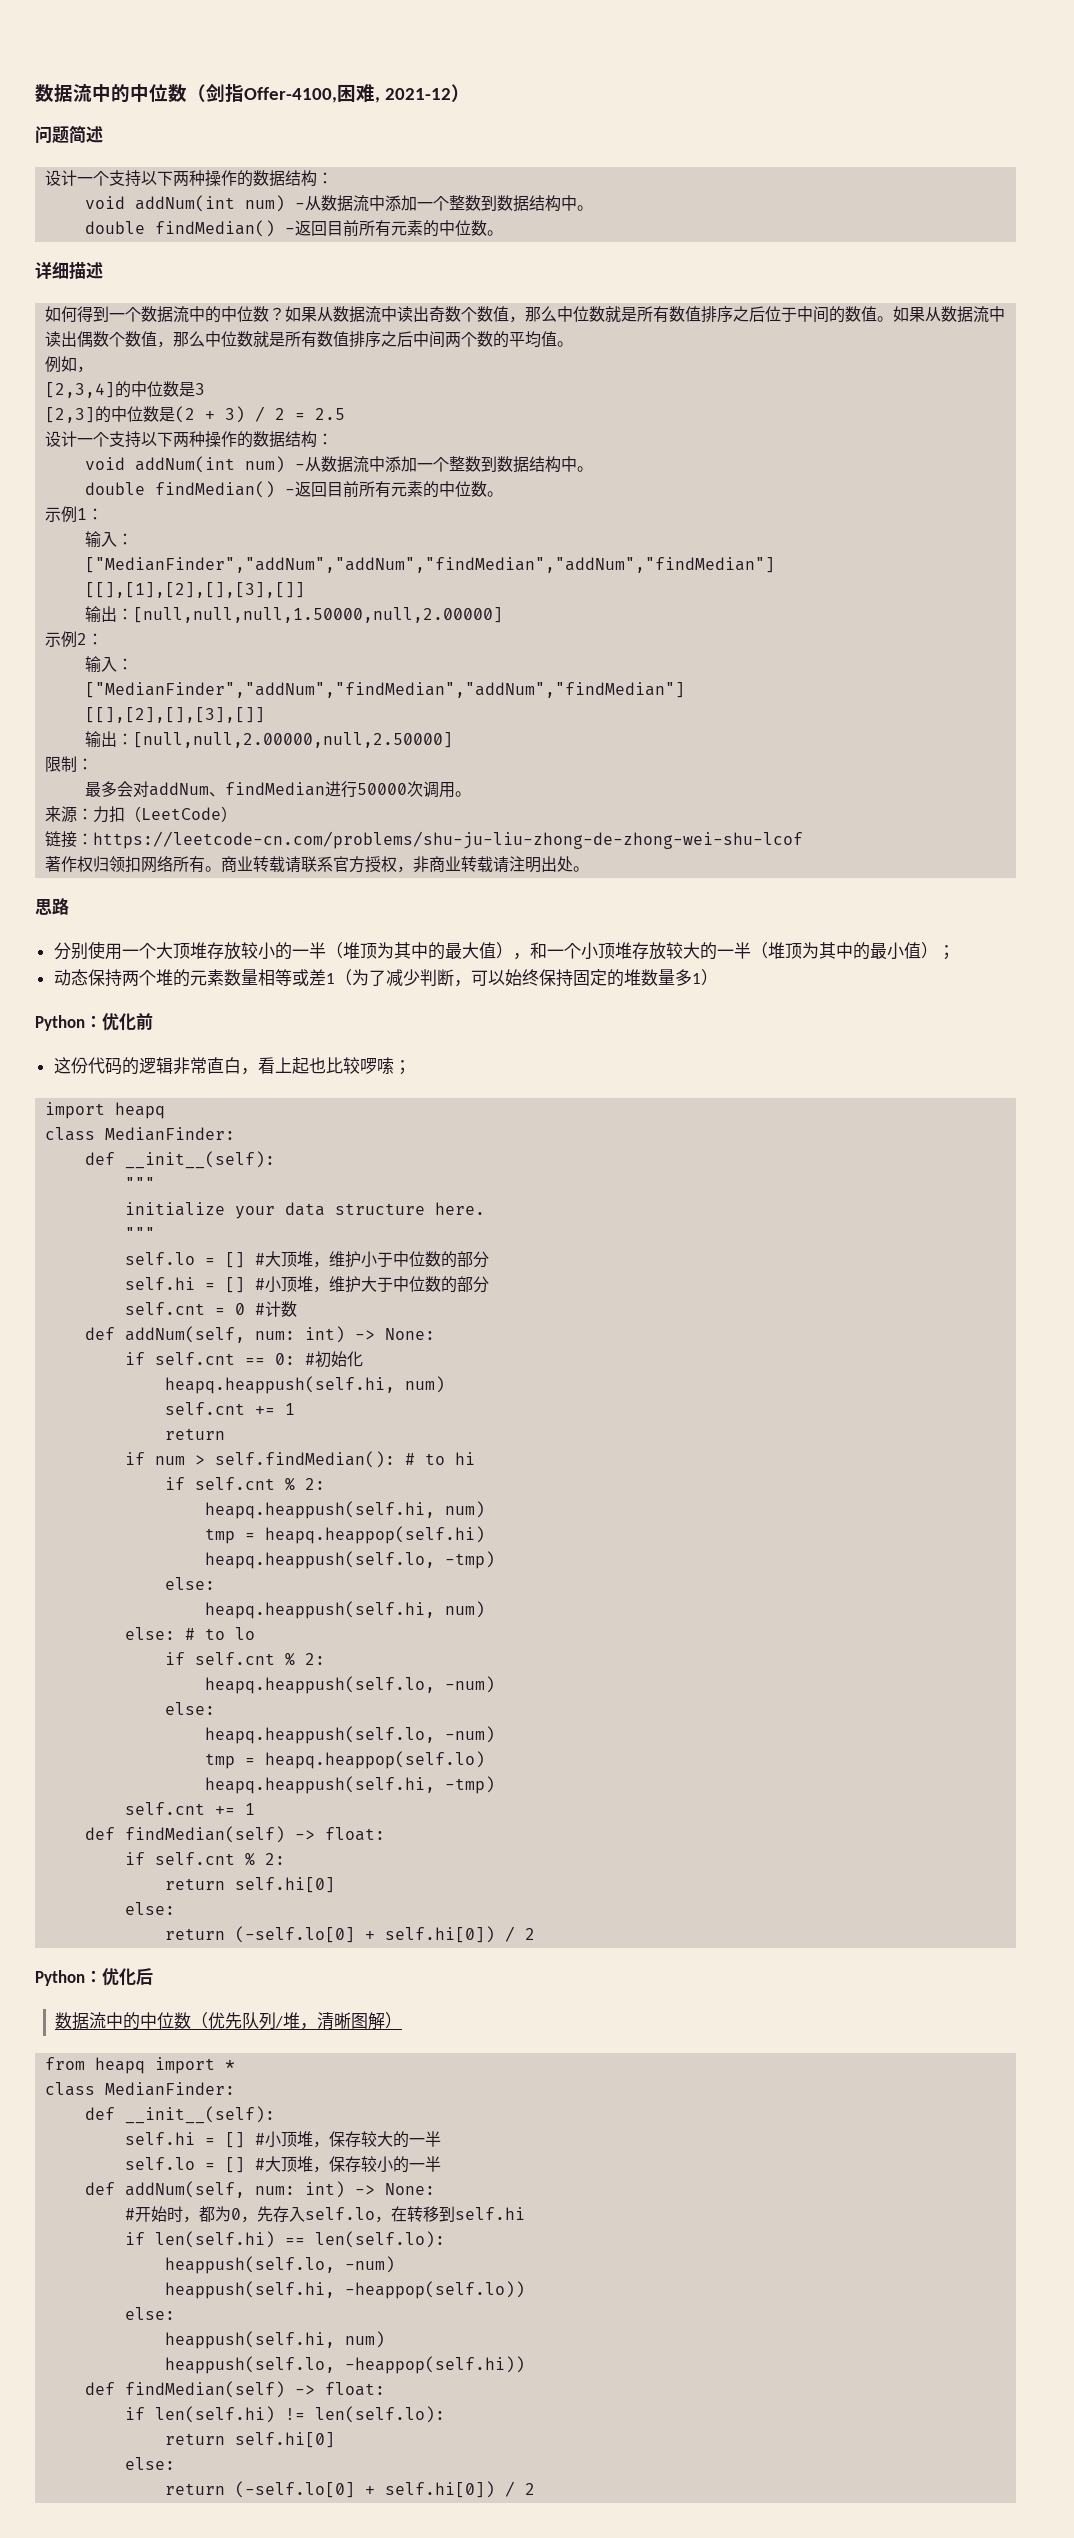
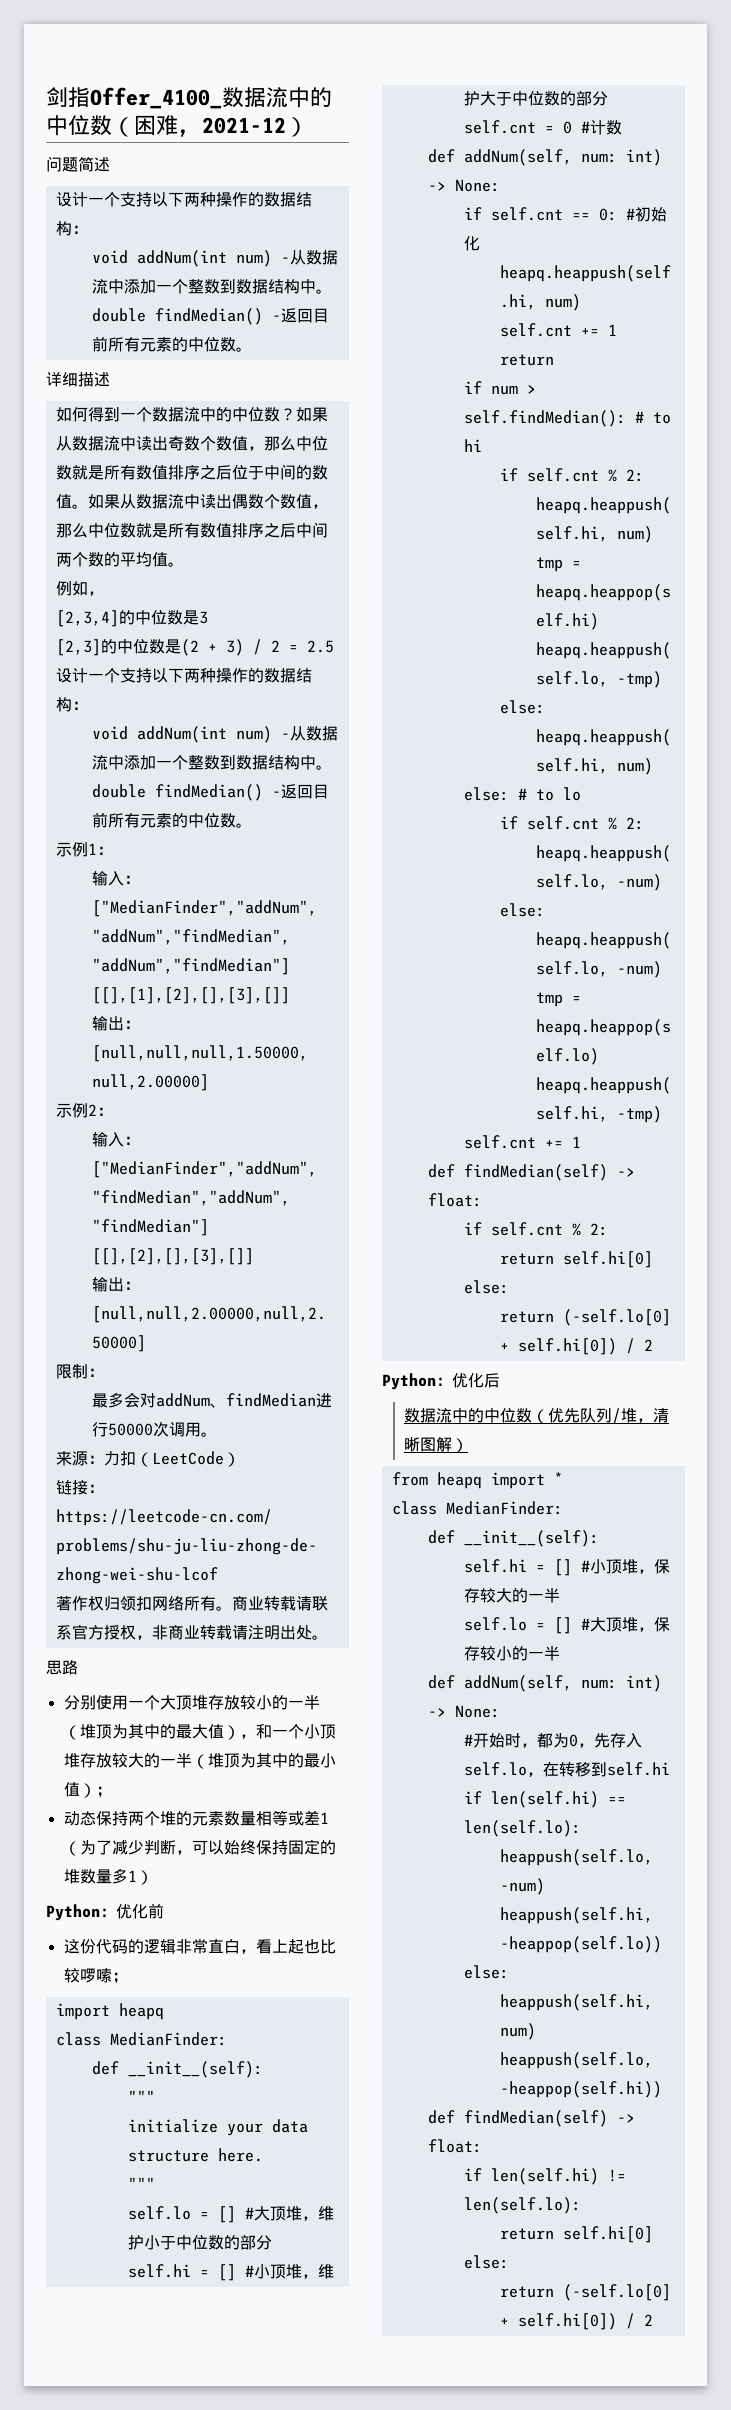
[35,83,337,103] 数据流中的中位数（剑指Offer-4100, -> [46,87,332,109] [46,115,134,137] 剑指Offer_4100_数据流中的中位数（

